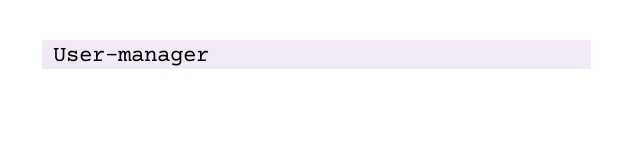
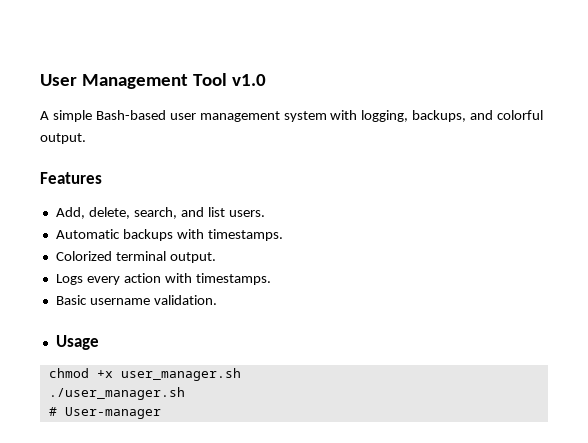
(52, 56) none -> [40,73,266,89] [40,110,544,122] [40,133,86,144] [40,172,102,184] [55,207,265,219] [55,229,283,241] [55,251,216,263] [55,273,271,285] [55,295,217,305] [55,335,99,350] [48,368,241,381] [48,387,185,400] [48,407,57,416] User Management Tool v1.0 // A simple Bash-based user management system with logging, backups, and colorful output. // Features // Add, delete, search, and list users. // Automatic backups with timestamps. // Colorized terminal output. // Logs every action with timestamps. // Basic username validation. // Usage // chmod +x user_manager.sh // ./user_manager.sh // #

